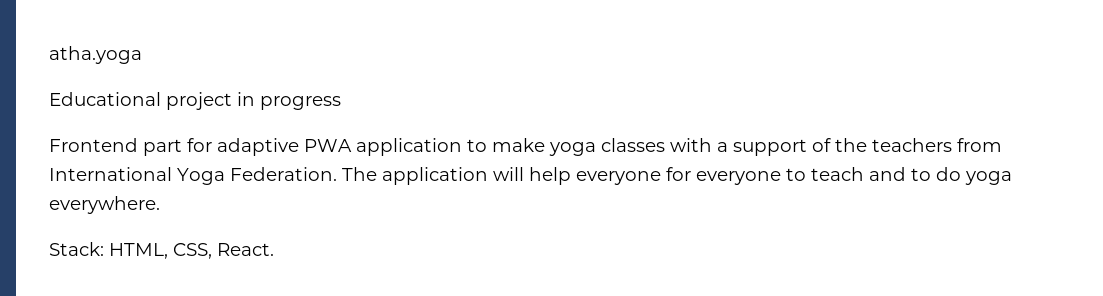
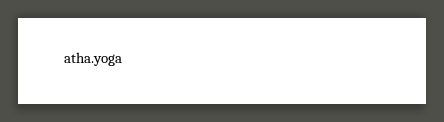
[49,92,341,110] [49,138,1002,156] [49,167,1012,185] [49,196,160,214] [49,242,274,259] // Educational project in progress // Frontend part for adaptive PWA application to make yoga classes with a support of the teachers from International Yoga Federation. The application will help everyone for everyone to teach and to do yoga everywhere. // Stack: HTML, CSS, React. -> (122, 59) none

